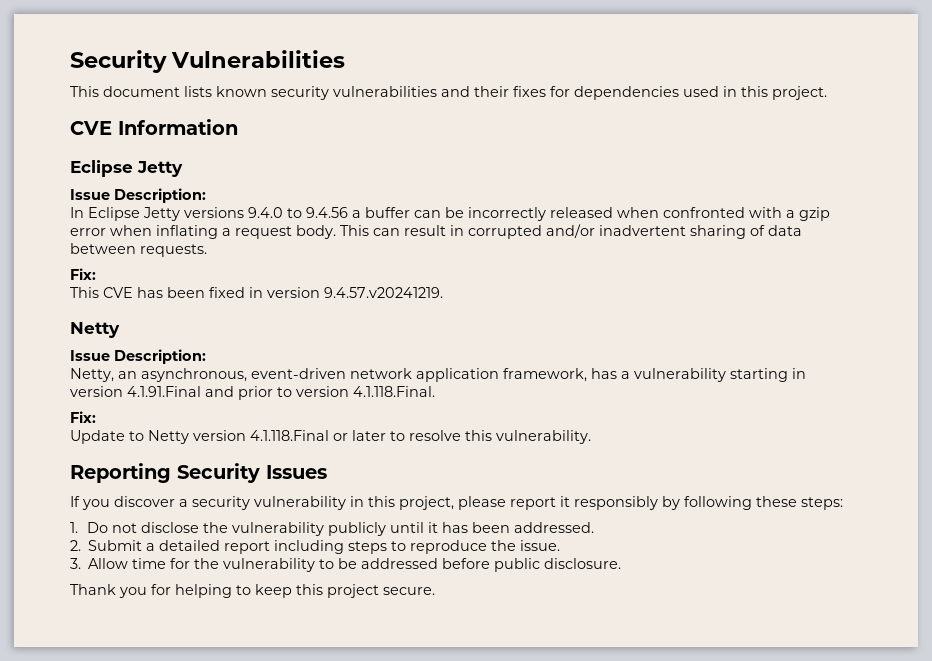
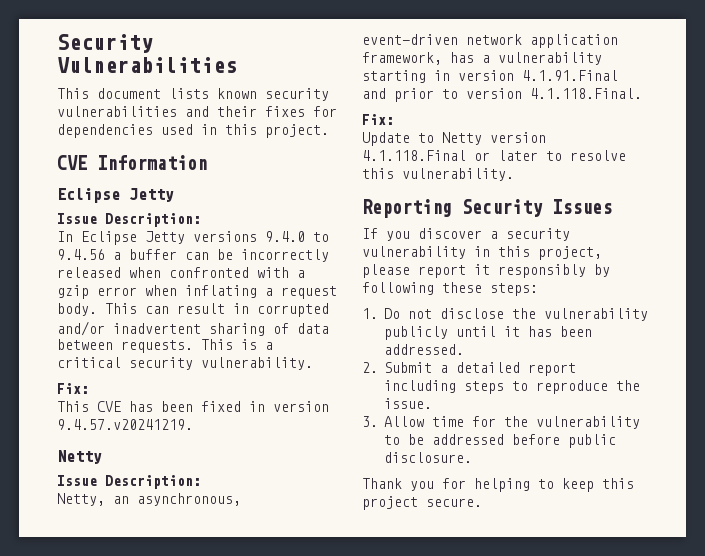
(207, 250) none -> [201,339,273,350] [57,357,313,370] This is a critical security vulnerability.

